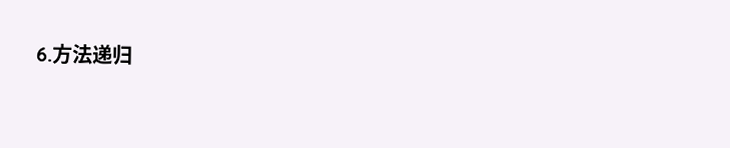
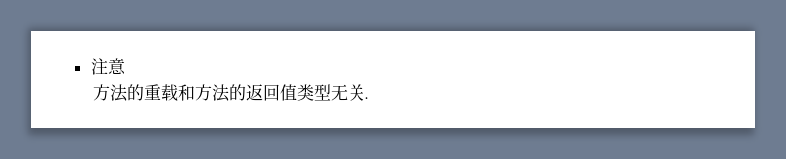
[36,43,133,66] 6.方法递归 -> [90,58,126,75] [93,84,369,102] 注意 // 方法的重载和方法的返回值类型无关.

